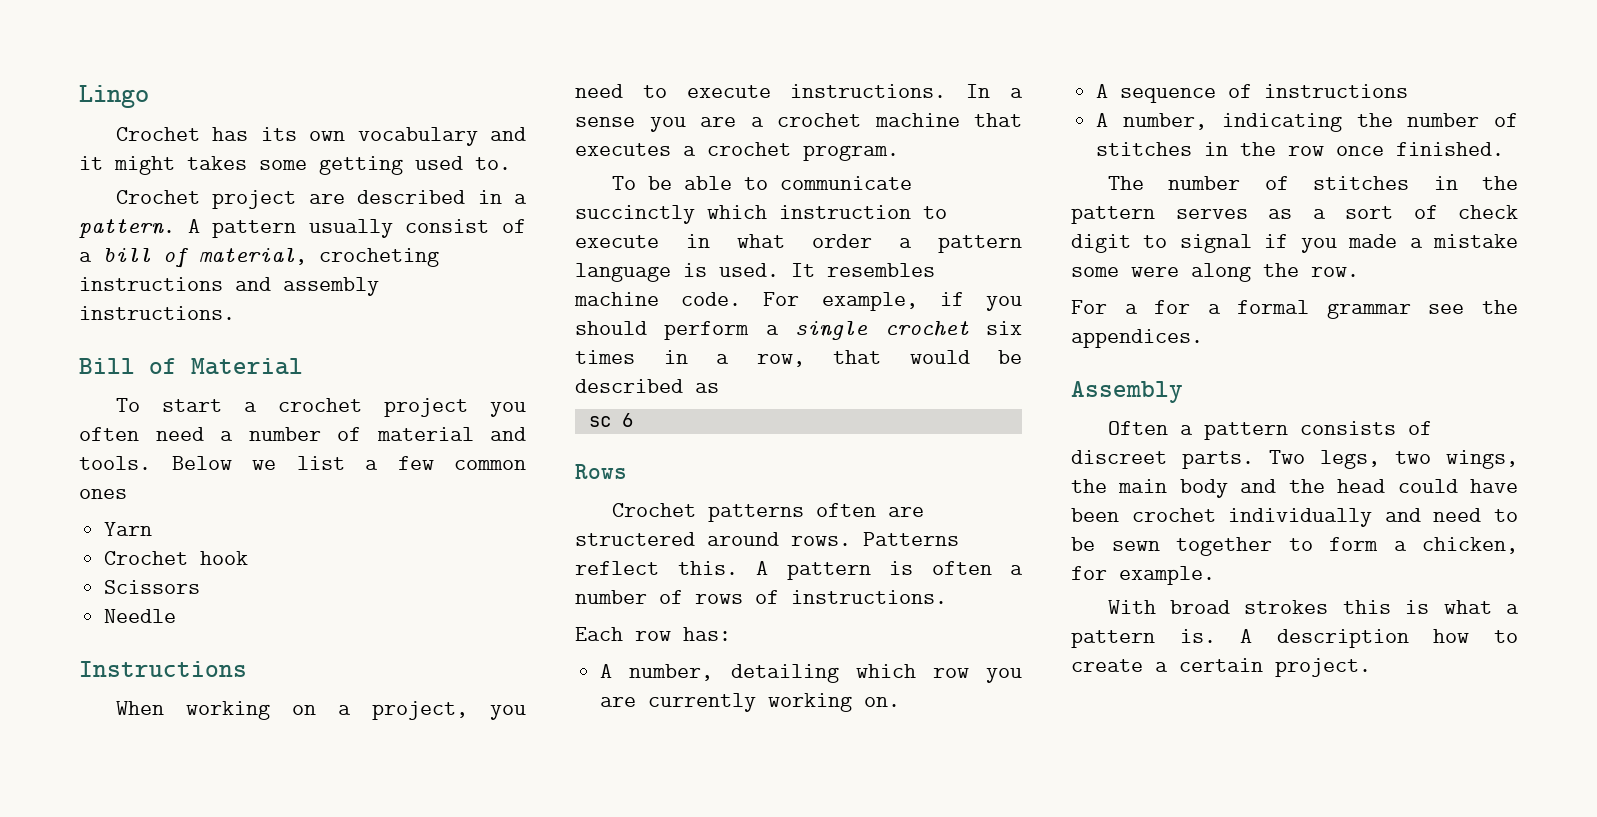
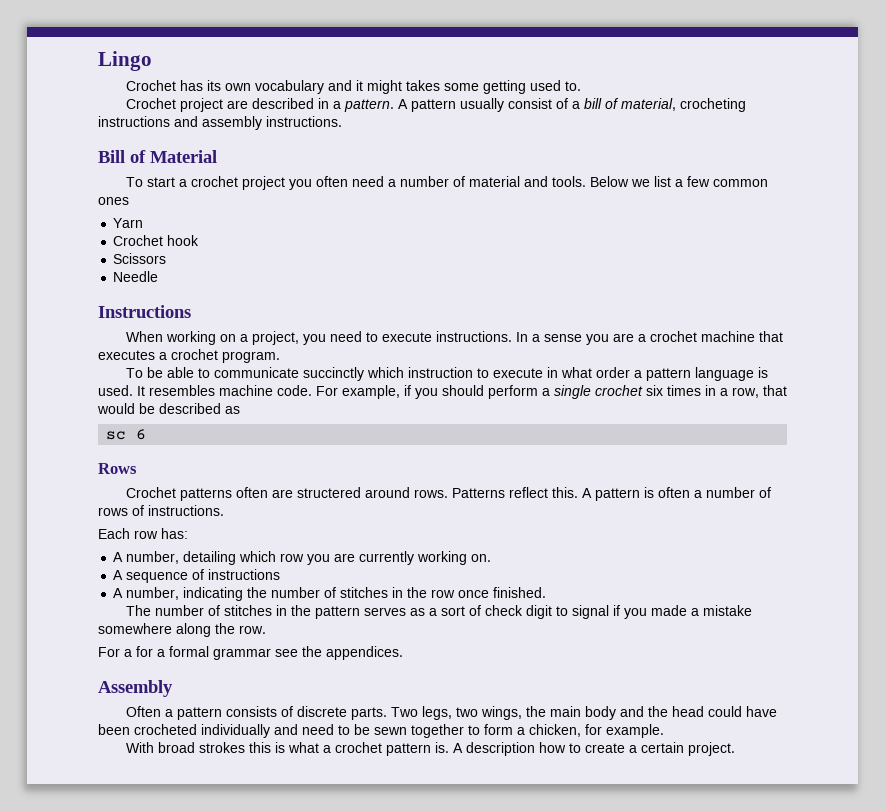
[1071,267,1179,277] some were -> [98,623,172,634] somewhere
[1071,450,1167,464] discreet -> [297,706,348,717] discrete
[1131,508,1216,522] crochet -> [134,724,197,735] crocheted
(1519, 609) none -> [335,742,383,753] crochet

